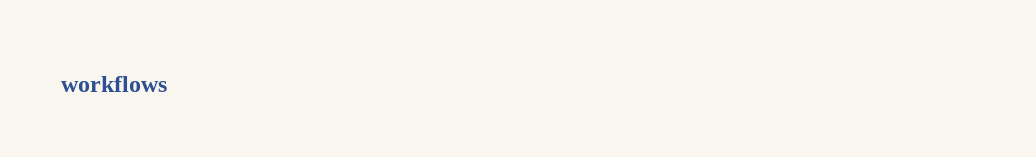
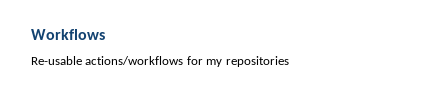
[61,76,167,92] workflows -> [31,29,105,40] [31,56,289,67] Workflows // Re-usable actions/workflows for my repositories

